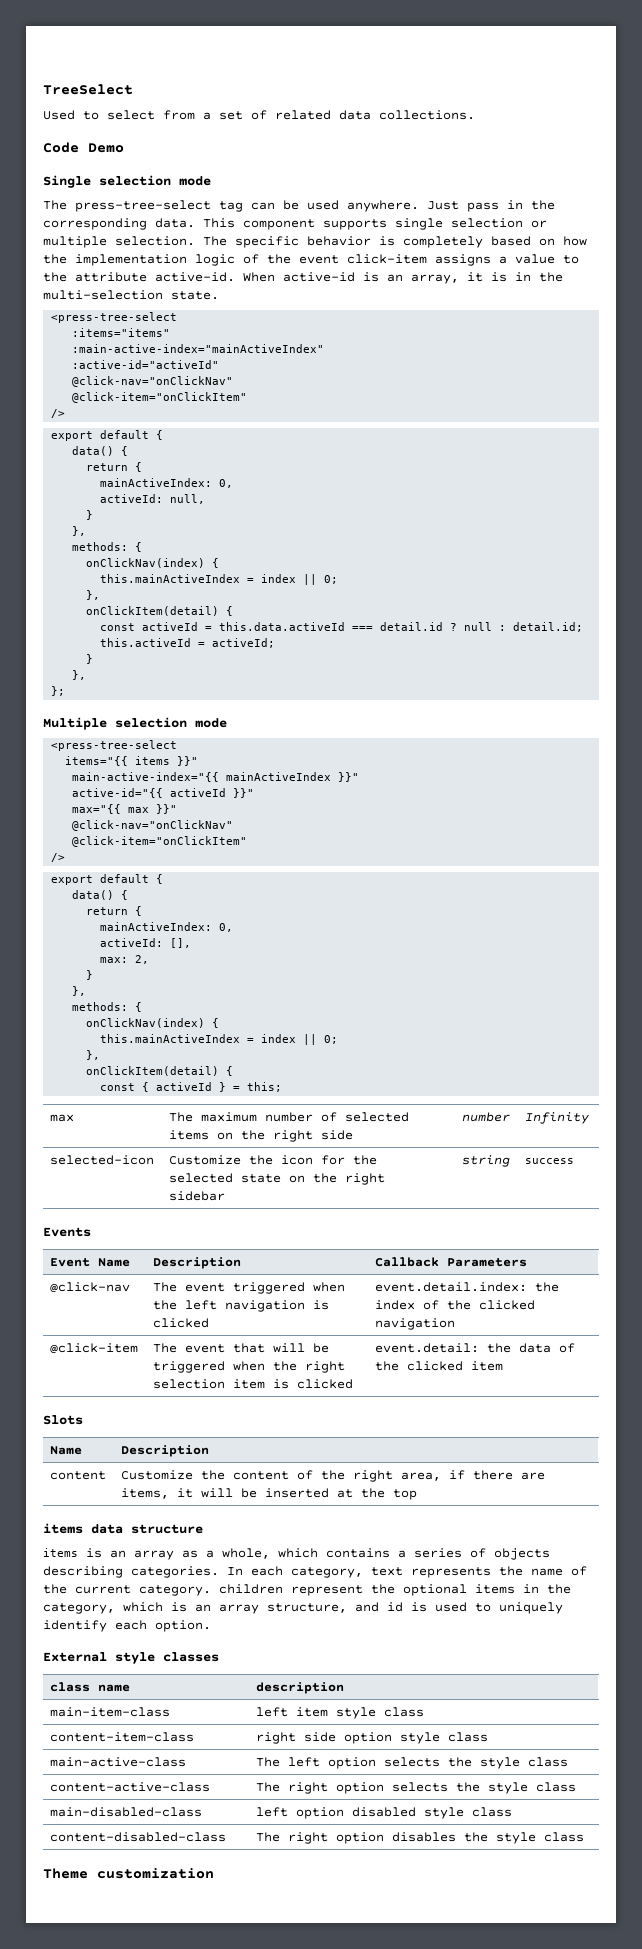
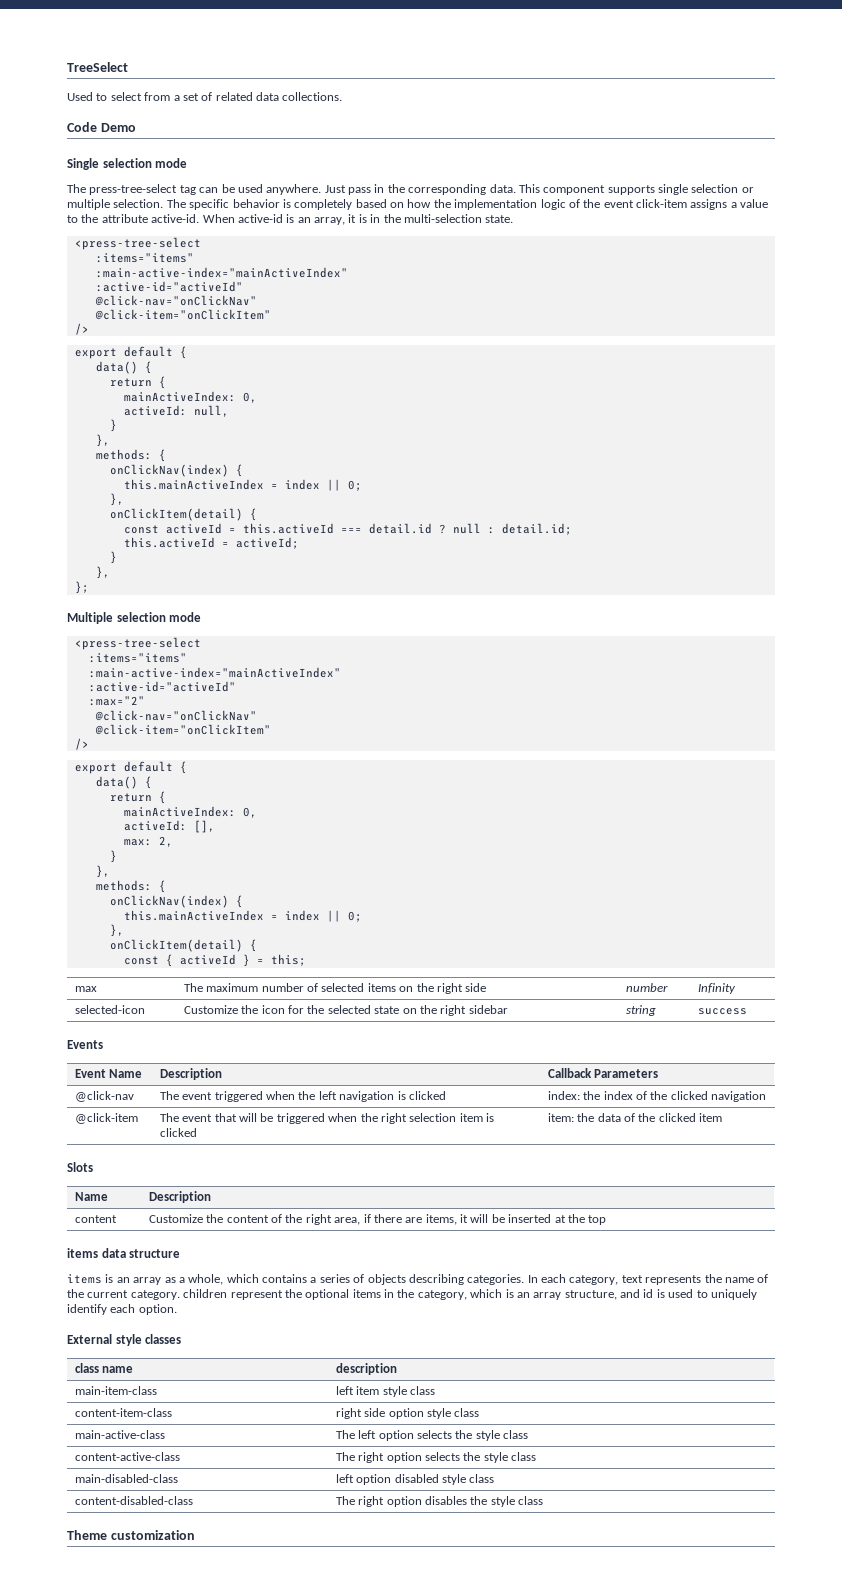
[219,622,346,631] this.data.activeId -> [242,523,334,534] this.activeId
[65,756,199,766] [72,772,360,782] [72,788,255,798] [72,804,178,814] items="{{ items }}" // main-active-index="{{ mainActiveIndex }}" // active-id="{{ activeId }}" // max="{{ max }}" -> [88,653,187,663] [88,667,341,678] [88,681,236,692] [88,696,145,706] :items="items" // :main-active-index="mainActiveIndex" // :active-id="activeId" // :max="2"
[375,1282,528,1292] event.detail.index: -> [547,1091,580,1100] index:
[375,1343,480,1353] event.detail: -> [547,1113,574,1122] item:

